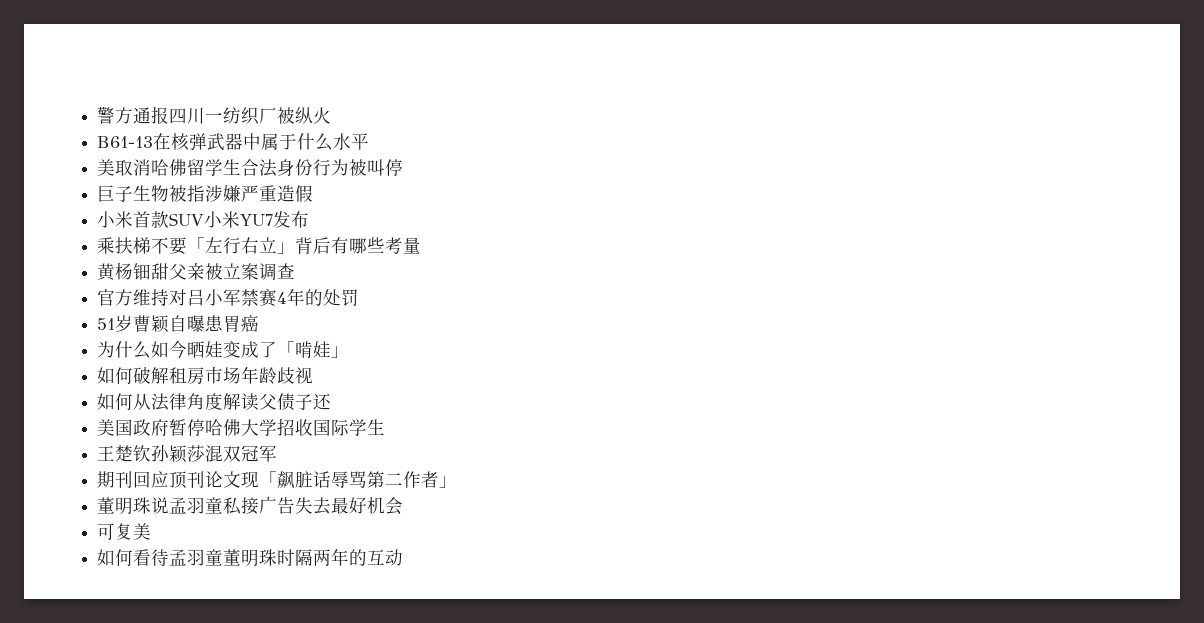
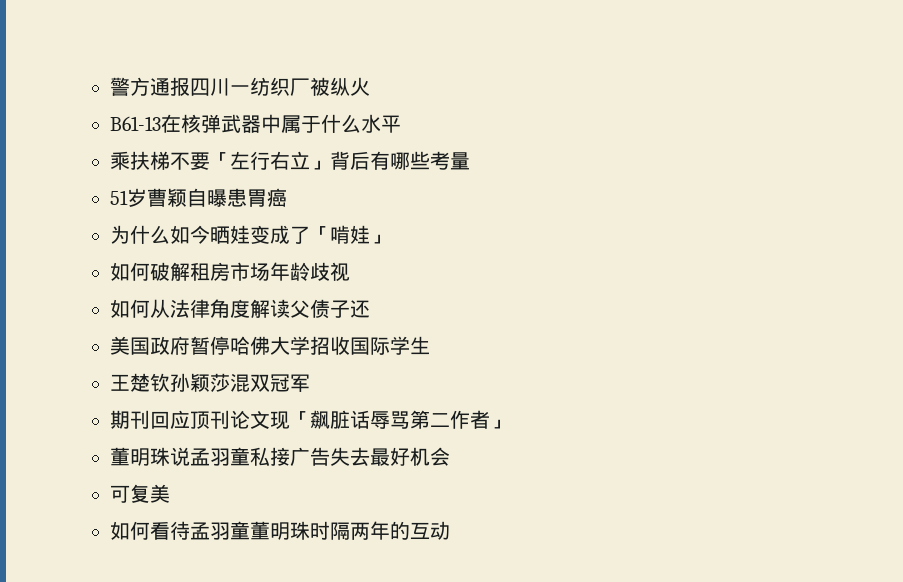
[97,159,404,177] [97,185,314,202] [97,211,310,228] // 美取消哈佛留学生合法身份行为被叫停 // 巨子生物被指涉嫌严重造假 // 小米首款SUV小米YU7发布 -> (401, 124) none
[97,262,296,281] [97,288,360,307] // 黄杨钿甜父亲被立案调查 // 官方维持对吕小军禁赛4年的处罚 -> (470, 161) none

